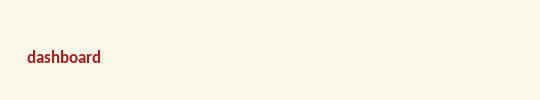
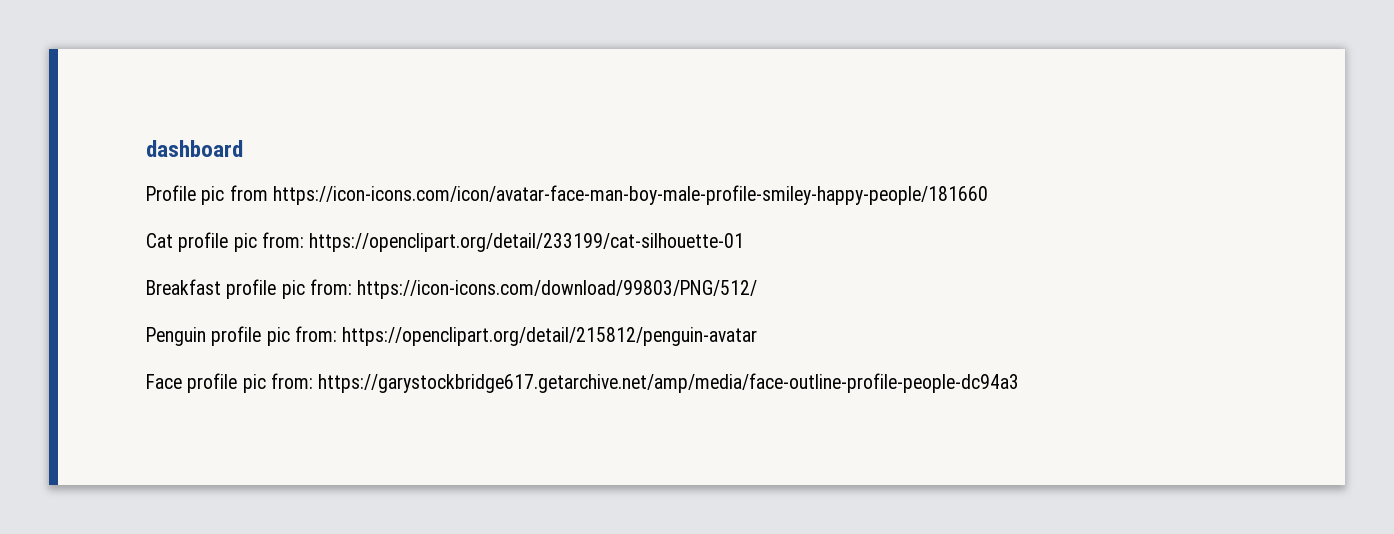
(101, 56) none -> [146,185,988,205] [146,232,745,252] [146,279,758,299] [146,326,758,346] [146,373,1020,393] // Profile pic from https://icon-icons.com/icon/avatar-face-man-boy-male-profile-smiley-happy-people/181660 // Cat profile pic from: https://openclipart.org/detail/233199/cat-silhouette-01 // Breakfast profile pic from: https://icon-icons.com/download/99803/PNG/512/ // Penguin profile pic from: https://openclipart.org/detail/215812/penguin-avatar // Face profile pic from: https://garystockbridge617.getarchive.net/amp/media/face-outline-profile-people-dc94a3

